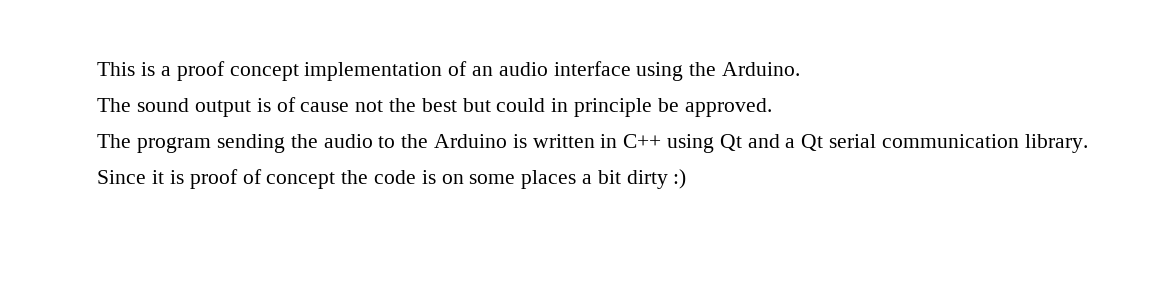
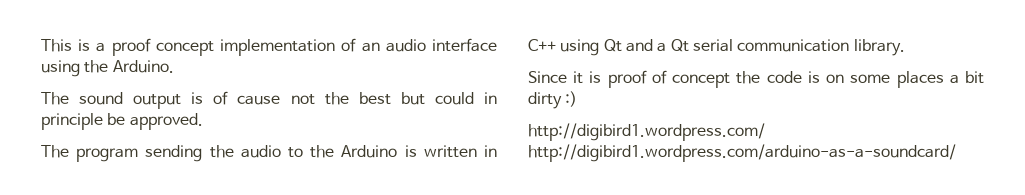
(687, 179) none -> [528,123,765,141] [528,144,956,162] // http://digibird1.wordpress.com/ http://digibird1.wordpress.com/arduino-as-a-soundcard/

